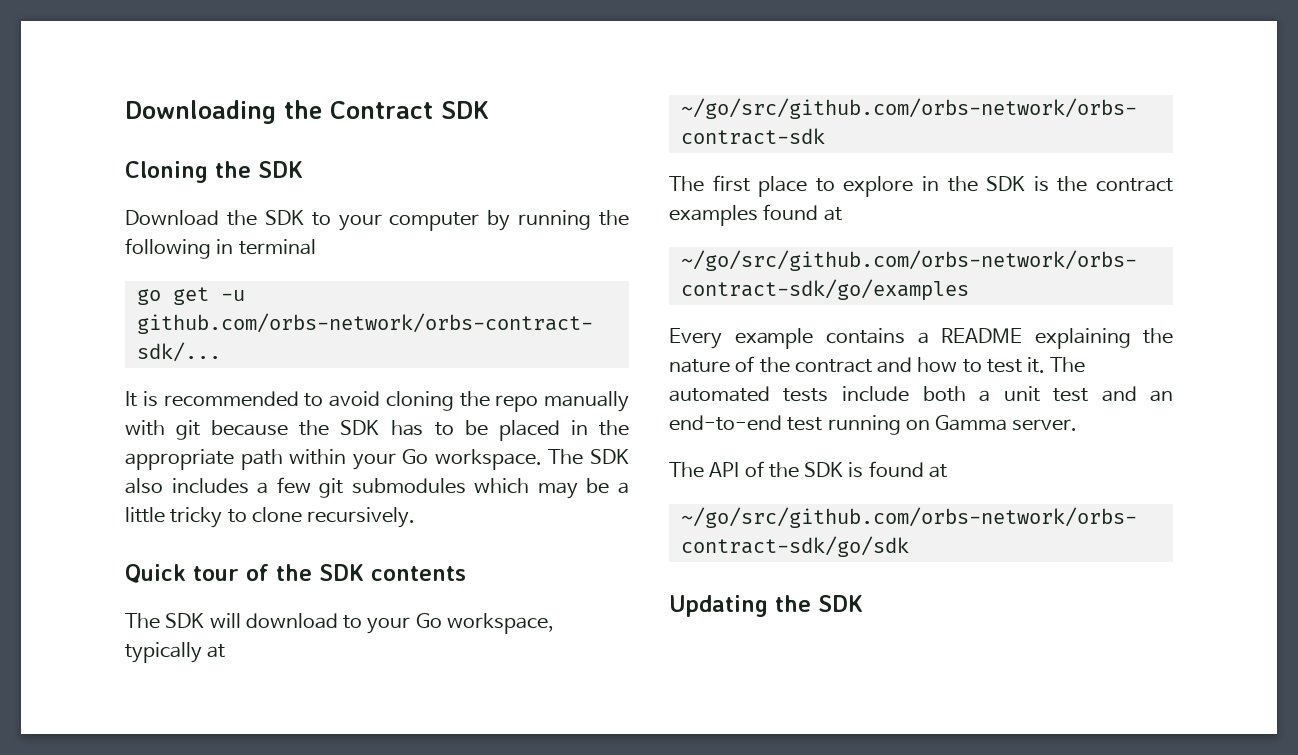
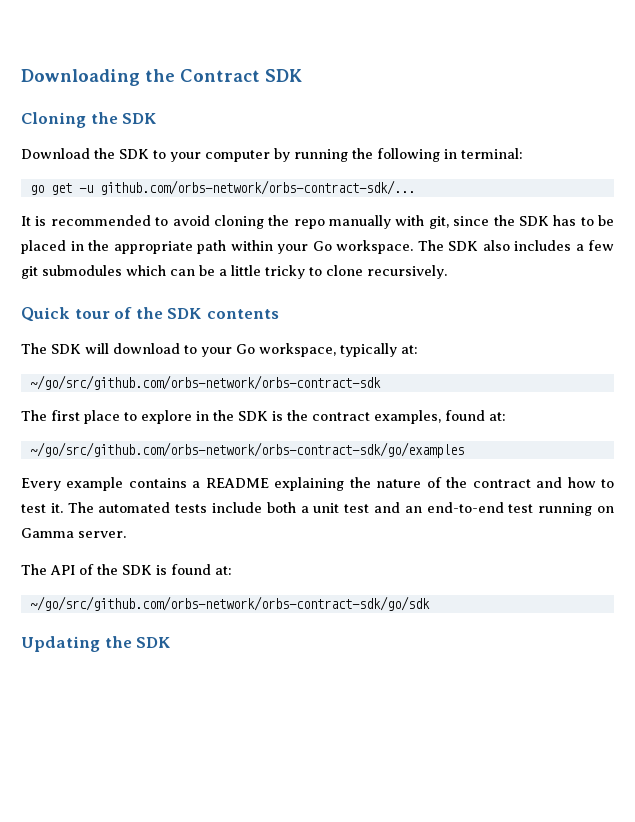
[238,239,316,255] terminal -> [461,148,523,159] terminal:
[176,420,289,440] git because -> [428,216,490,229] git, since
[537,482,578,499] may -> [170,269,195,276] can
[207,644,226,658] at -> [401,345,418,354] at:
[669,204,842,226] examples found at -> [374,410,506,424] examples, found at:
[928,464,947,478] at -> [215,566,232,575] at:

